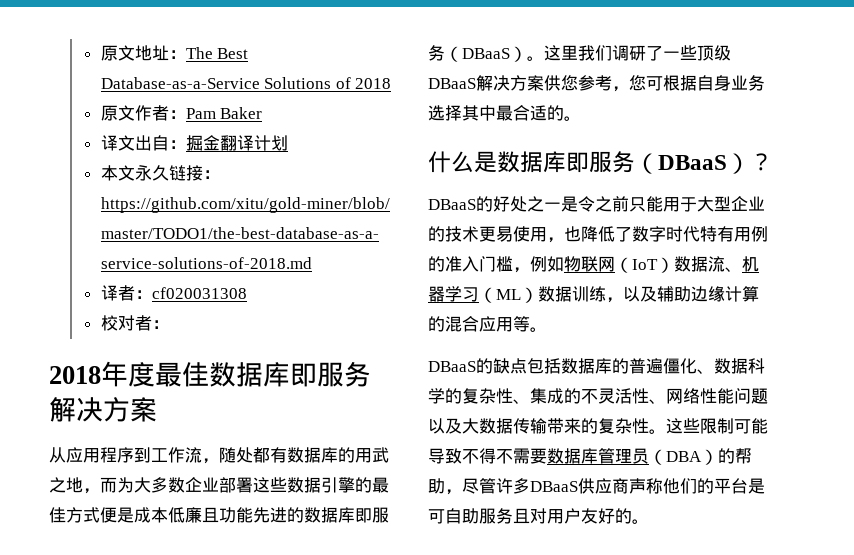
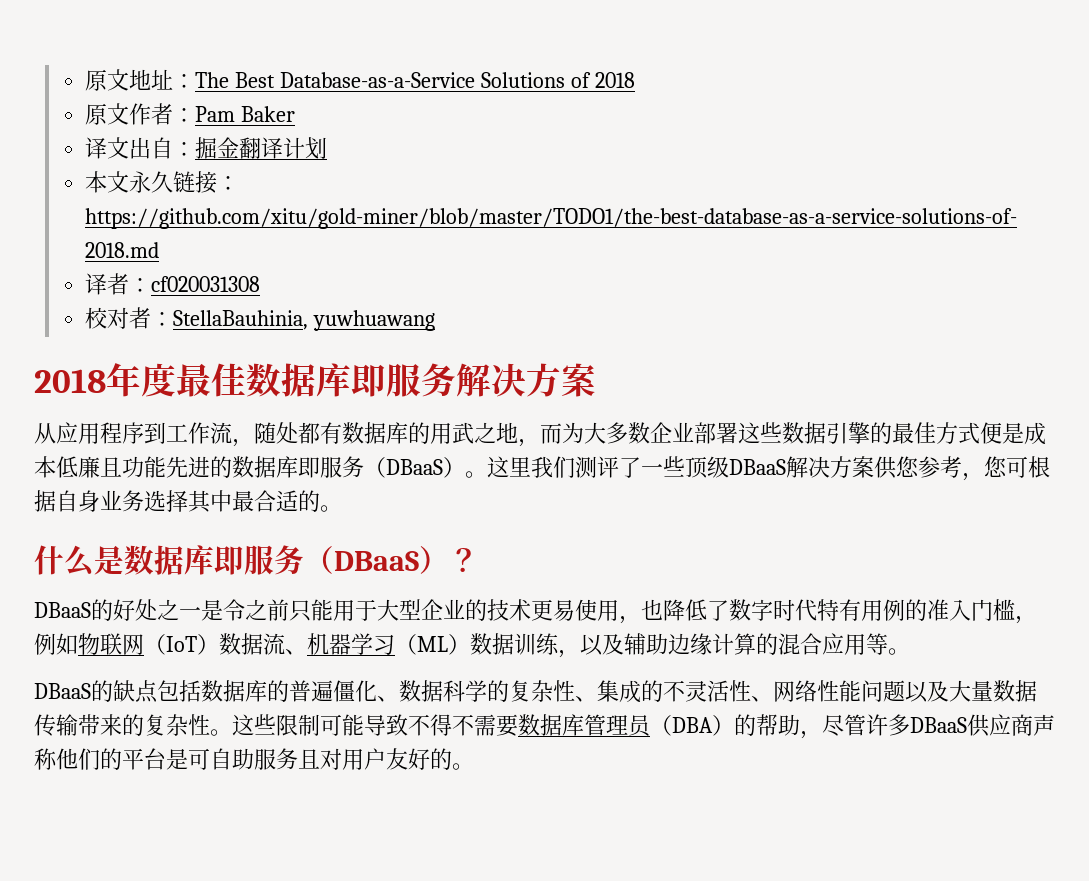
(169, 324) none -> [172,310,435,331] StellaBauhinia, yuwhuawang
[612,45,646,61] 调研 -> [575,456,619,478] 测评
(479, 426) none -> [971,680,993,701] 量

